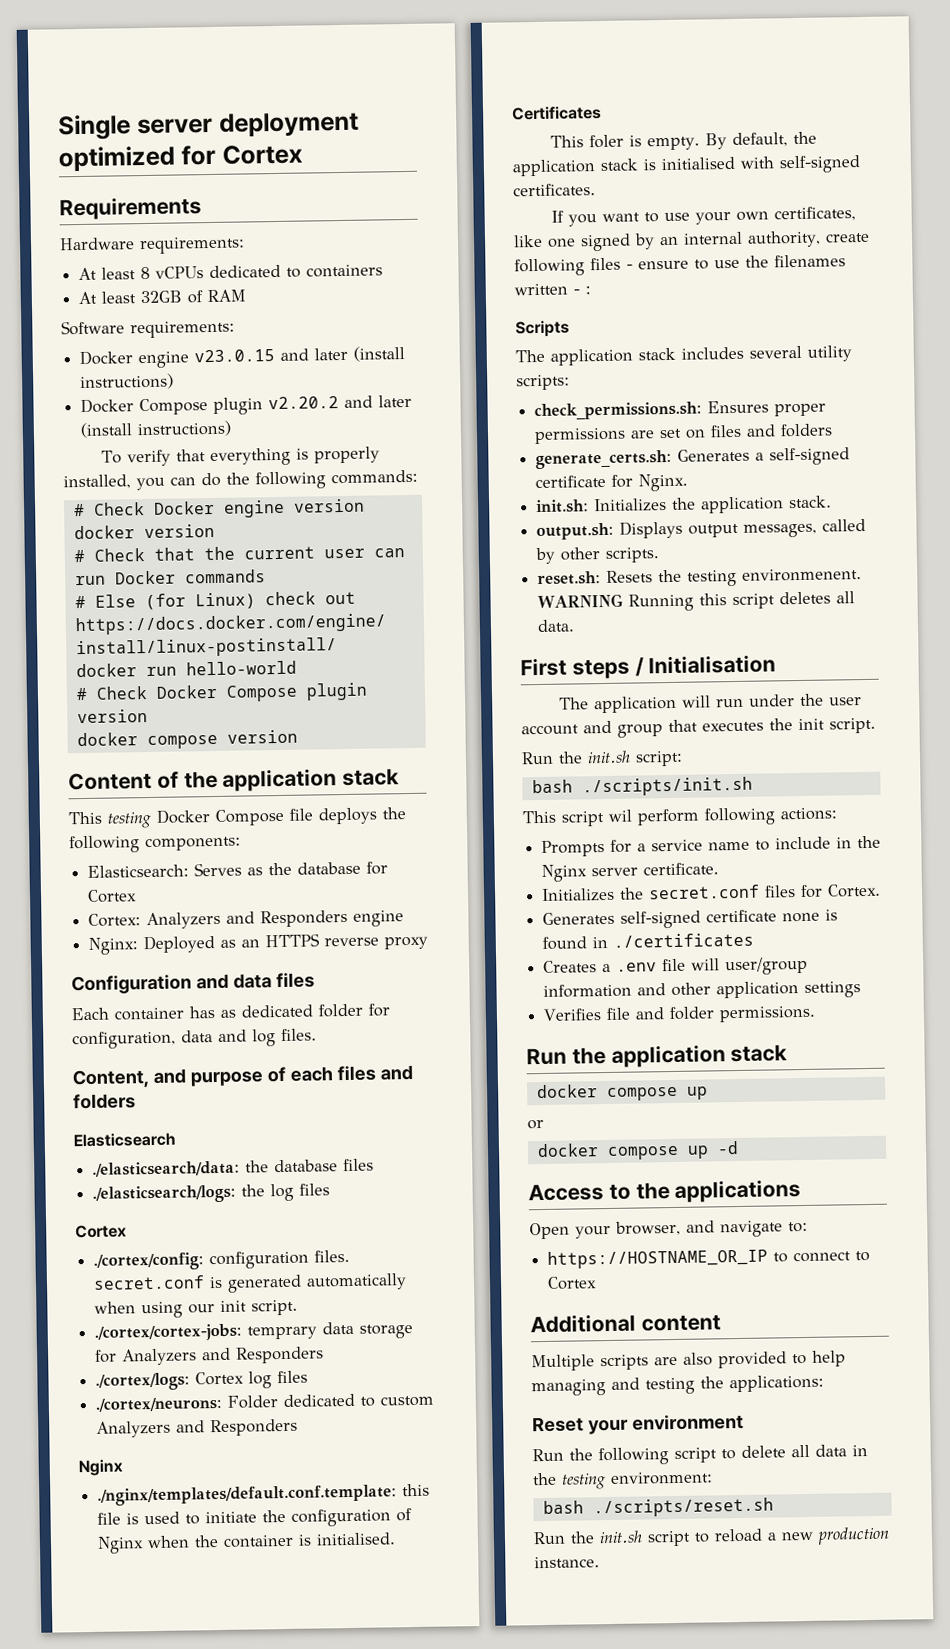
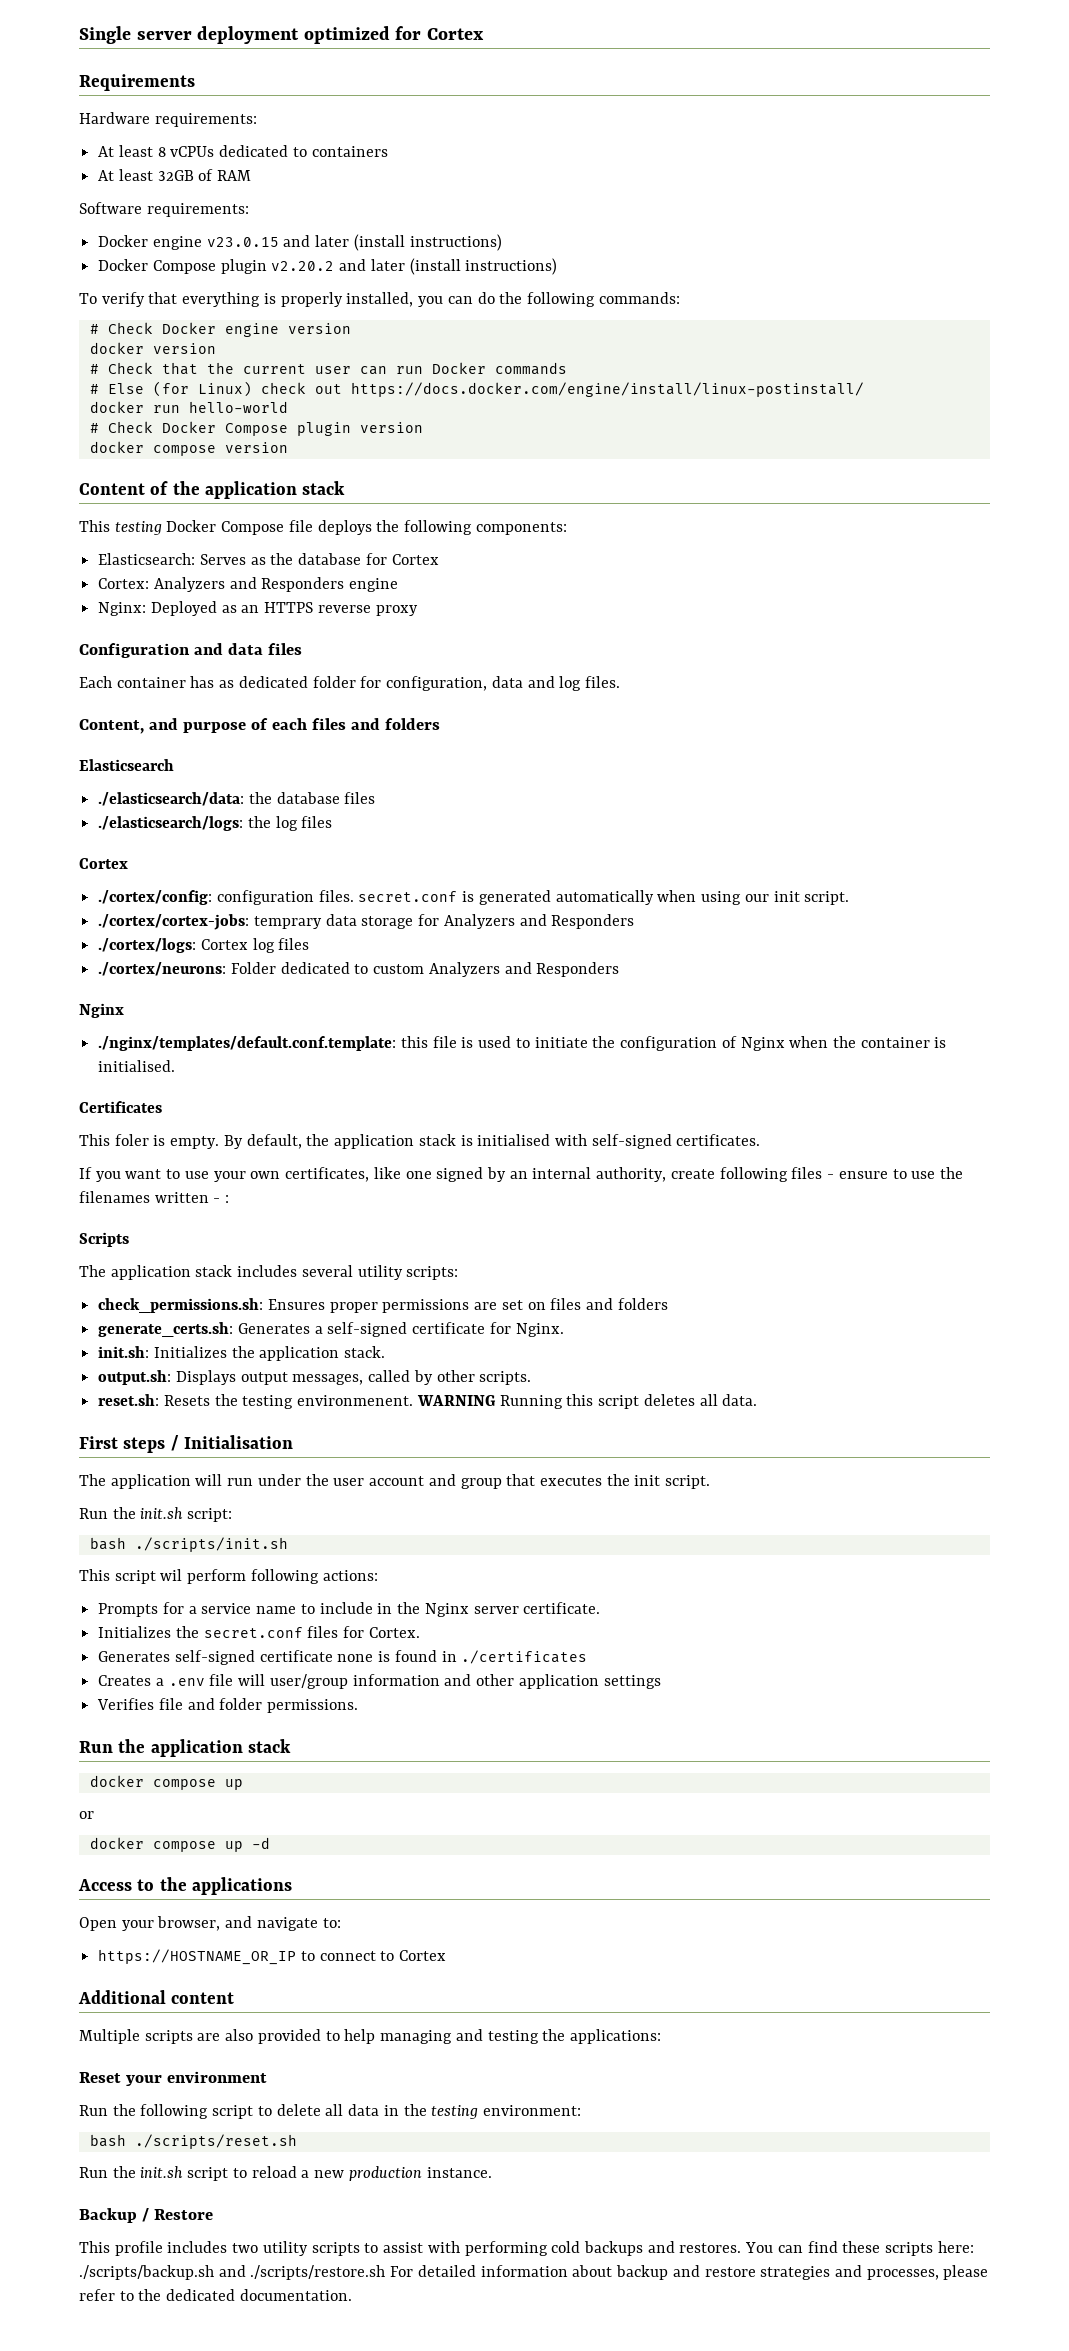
(600, 1562) none -> [79,2208,213,2223] [79,2241,974,2256] [79,2265,989,2280] [79,2289,352,2301] // Backup / Restore // This profile includes two utility scripts to assist with performing cold backups and restores. You can find these scripts here: ./scripts/backup.sh and ./scripts/restore.sh For detailed information about backup and restore strategies and processes, please refer to the dedicated documentation.

